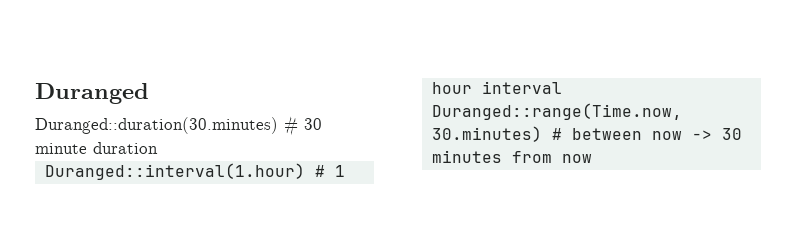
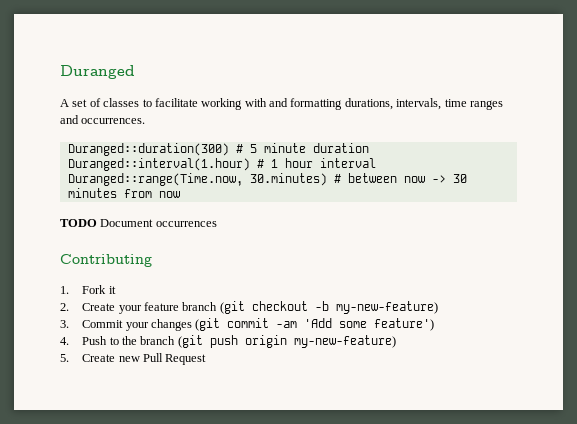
[35,116,322,136] Duranged::duration(30.minutes) # 30 -> [60,98,503,110] [60,115,146,124] [67,143,257,156] A set of classes to facilitate working with and formatting durations, intervals, time ranges and occurrences. // Duranged::duration(300) # 5
(592, 158) none -> [60,219,217,227] [60,254,152,267] [60,285,116,294] [60,301,438,314] [60,318,435,331] [60,335,396,348] [60,353,207,365] // TODO Document occurrences // Contributing // 1. Fork it // 2. Create your feature branch (git checkout -b my-new-feature) // 3. Commit your changes (git commit -am 'Add some feature') // 4. Push to the branch (git push origin my-new-feature) // 5. Create new Pull Request

